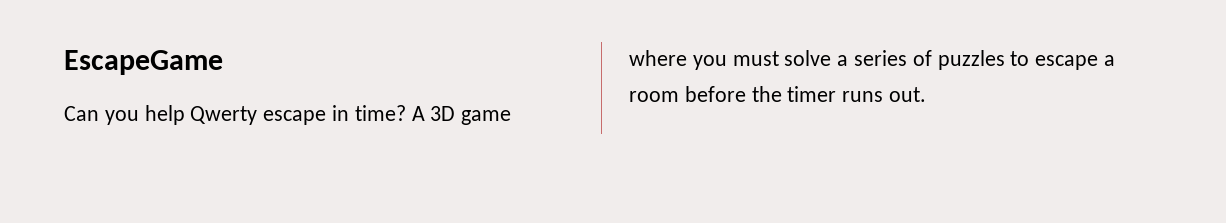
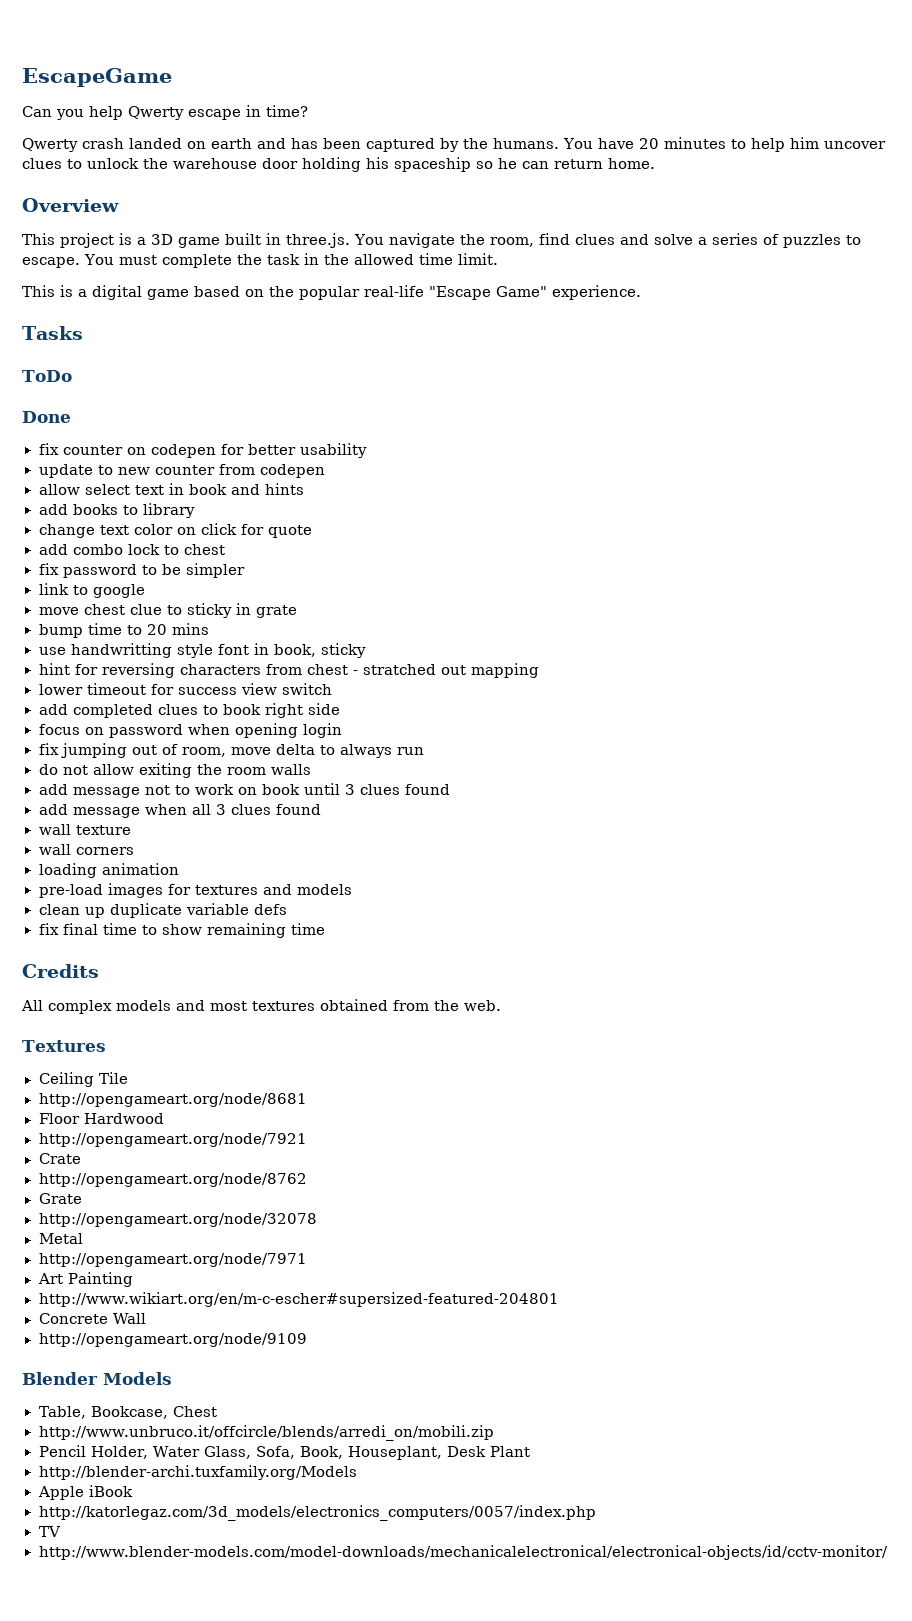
[411,106,512,125] [629,50,779,70] A 3D game where you must -> [22,137,886,152] [22,157,655,172] [22,198,119,212] [22,233,649,248] // Qwerty crash landed on earth and has been captured by the humans. You have 20 minutes to help him uncover clues to unlock the warehouse door holding his spaceship so he can return home. // Overview // This project is a 3D game built in three.js. You navigate the room, find clues and
[1035,55,1116,70] [629,86,927,102] escape a room before the timer runs out. -> [22,253,498,268] [22,285,641,300] [22,326,83,340] [22,370,72,382] [22,411,71,423] [38,443,367,458] [38,464,325,478] [38,483,304,495] [38,503,195,518] [38,523,312,538] [38,544,225,555] [38,563,245,578] [38,583,145,598] [38,603,297,618] [38,623,209,638] [38,643,366,658] [38,663,539,678] [38,683,332,695] [38,703,340,718] [38,723,342,738] [38,743,424,758] [38,763,311,778] [38,783,450,798] [38,804,321,818] [38,824,131,835] [38,844,134,855] [38,863,179,878] [38,883,352,898] [38,903,287,918] [38,923,325,938] [22,964,99,978] [21,999,501,1014] [22,1040,106,1052] [38,1072,128,1087] [38,1093,307,1107] [38,1113,164,1124] [38,1133,307,1147] [38,1153,81,1164] [38,1173,307,1187] [38,1193,82,1204] [38,1213,317,1227] [38,1233,83,1244] [38,1253,307,1267] [37,1272,133,1287] [38,1292,560,1307] [38,1313,147,1324] [38,1333,307,1347] [22,1372,172,1385] [38,1406,218,1419] [38,1425,495,1441] [38,1445,531,1460] [38,1465,358,1480] [37,1485,133,1500] [38,1505,596,1521] [38,1526,61,1537] [38,1545,889,1560] escape. You must complete the task in the allowed time limit. // This is a digital game based on the popular real-life "Escape Game" experience. // Tasks // ToDo // Done // fix counter on codepen for better usability // update to new counter from codepen // allow select text in book and hints // add books to library // change text color on click for quote // add combo lock to chest // fix password to be simpler // link to google // move chest clue to sticky in grate // bump time to 20 mins // use handwritting style font in book, sticky // hint for reversing characters from chest - stratched out mapping // lower timeout for success view switch // add completed clues to book right side // focus on password when opening login // fix jumping out of room, move delta to always run // do not allow exiting the room walls // add message not to work on book until 3 clues found // add message when all 3 clues found // wall texture // wall corners // loading animation // pre-load images for textures and models // clean up duplicate variable defs // fix final time to show remaining time // Credits // All complex models and most textures obtained from the web. // Textures // Ceiling Tile // http://opengameart.org/node/8681 // Floor Hardwood // http://opengameart.org/node/7921 // Crate // http://opengameart.org/node/8762 // Grate // http://opengameart.org/node/32078 // Metal // http://opengameart.org/node/7971 // Art Painting // http://www.wikiart.org/en/m-c-escher#supersized-featured-204801 // Concrete Wall // http://opengameart.org/node/9109 // Blender Models // Table, Bookcase, Chest // http://www.unbruco.it/offcircle/blends/arredi_on/mobili.zip // Pencil Holder, Water Glass, Sofa, Book, Houseplant, Desk Plant // http://blender-archi.tuxfamily.org/Models // Apple iBook // http://katorlegaz.com/3d_models/electronics_computers/0057/index.php // TV // http://www.blender-models.com/model-downloads/mechanicalelectronical/electronical-objects/id/cctv-monitor/

